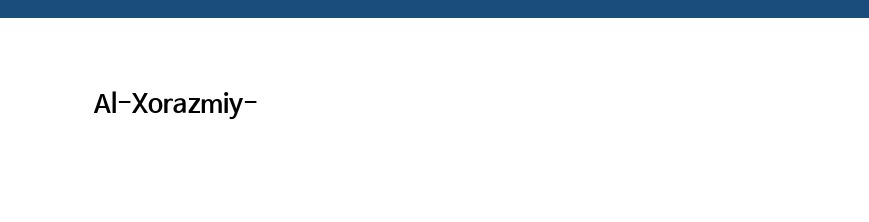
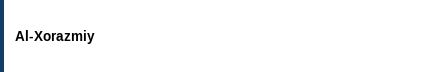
[93,91,258,120] Al-Xorazmiy- -> [15,30,95,44] Al-Xorazmiy

